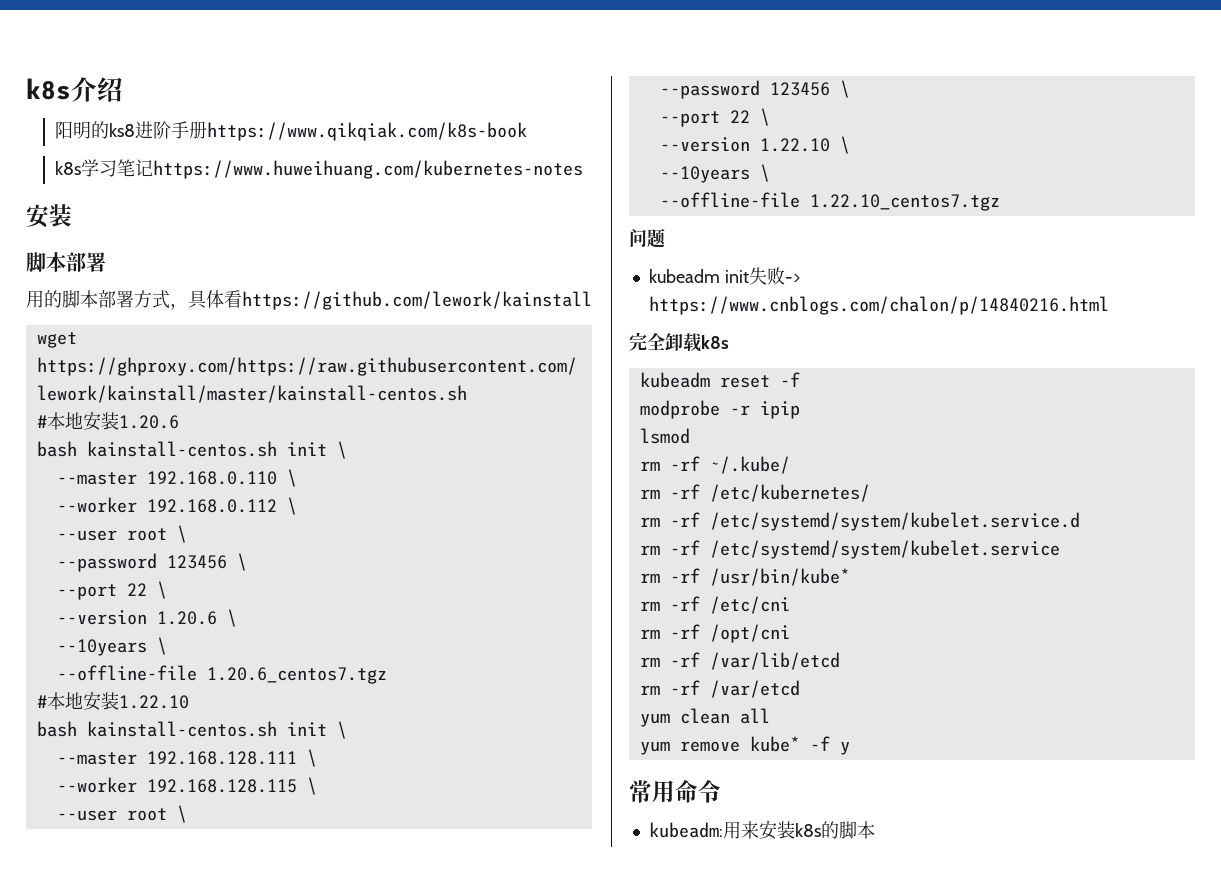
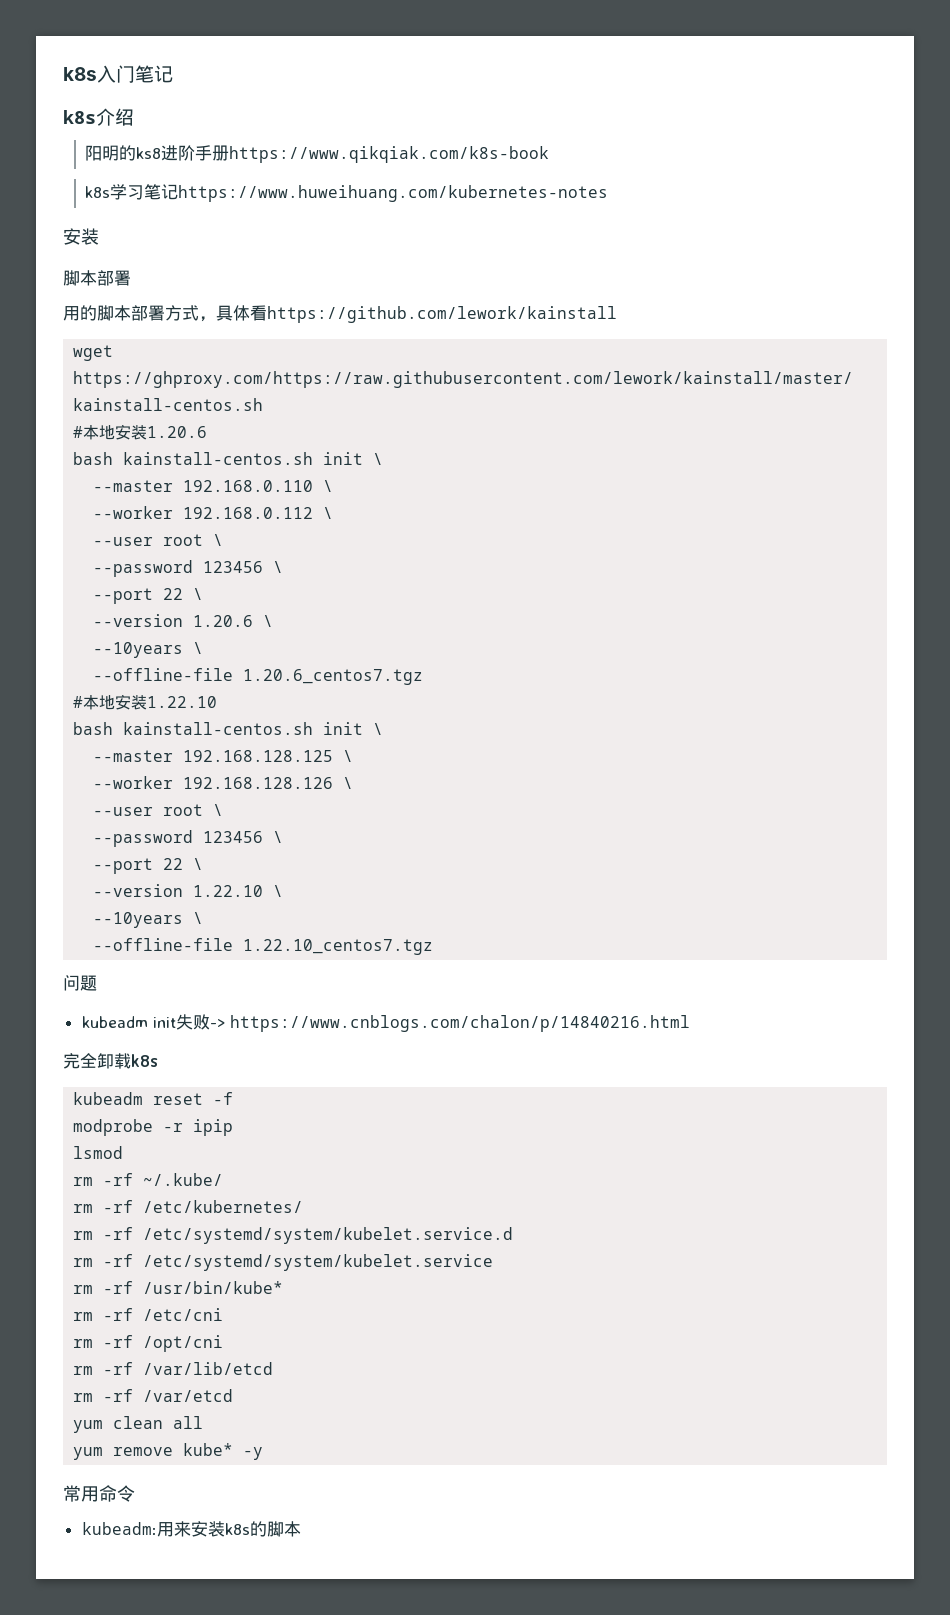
[26,78,71,100] k8s -> [63,65,173,83] [63,110,96,124] k8s入门笔记 // k8s
[146,749,317,767] [56,777,297,793] 192.168.128.111 \ // --worker 192.168.128.115 -> [183,750,354,762] [93,776,334,789] 192.168.128.125 \ // --worker 192.168.128.126
[809,736,850,755] -f y -> [243,1447,264,1460] -y

